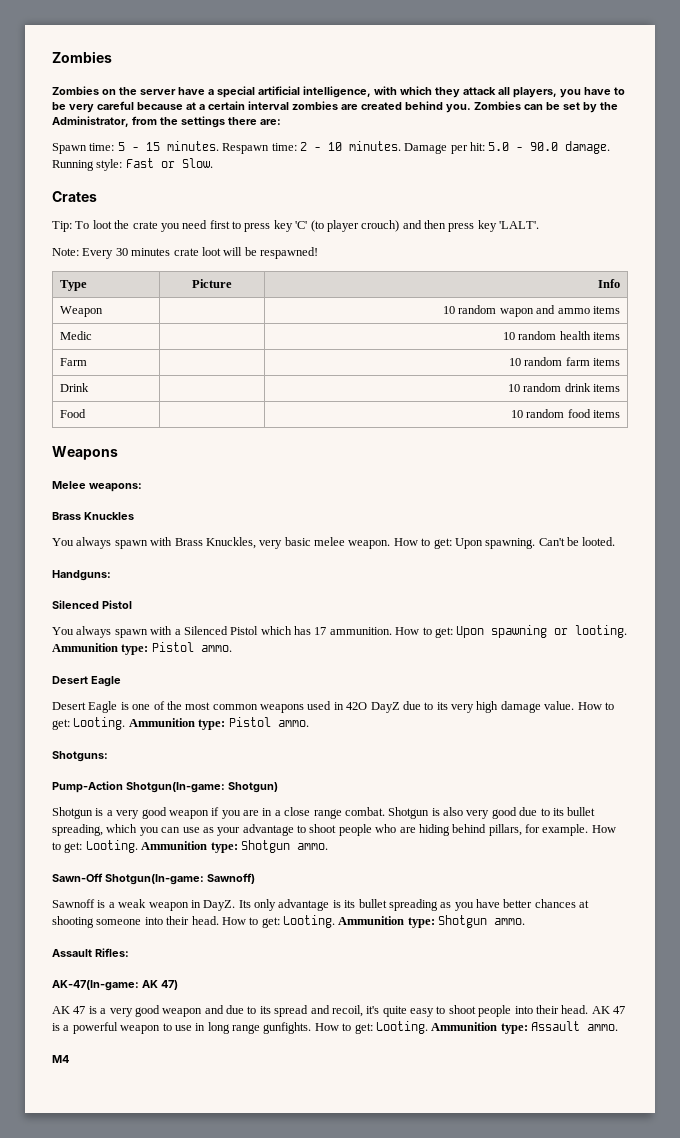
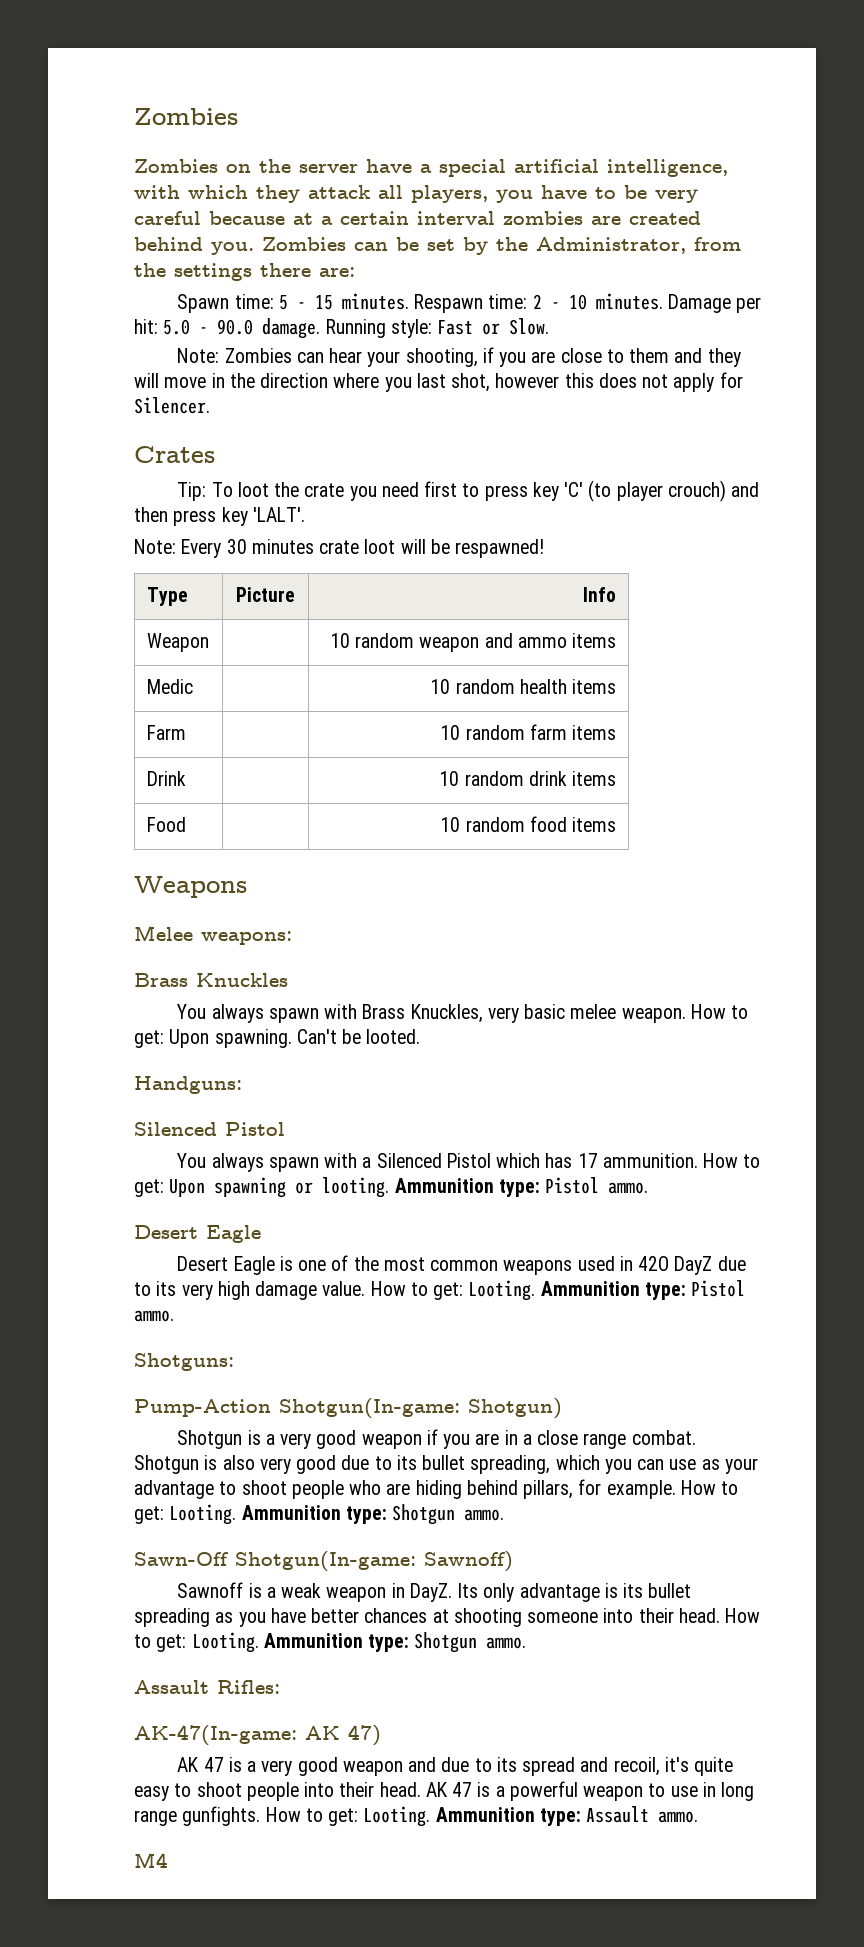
(213, 163) none -> [177,347,741,367] [134,372,743,392] [134,397,210,414] // Note: Zombies can hear your shooting, if you are close to them and they will move in the direction where you last shot, however this does not apply for Silencer.
[499,308,534,317] wapon -> [419,637,480,652] weapon

